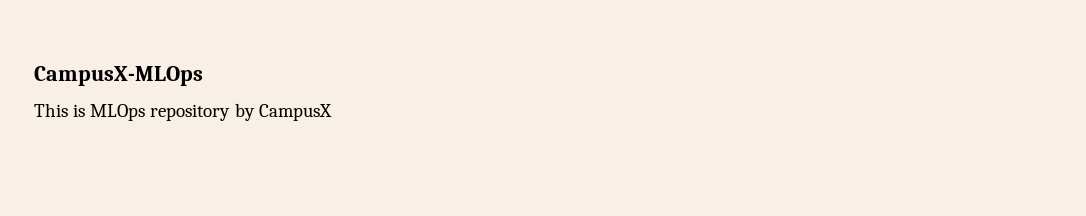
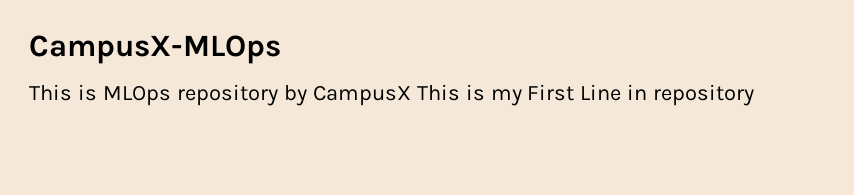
(332, 112) none -> [416,84,755,106] This is my First Line in repository

